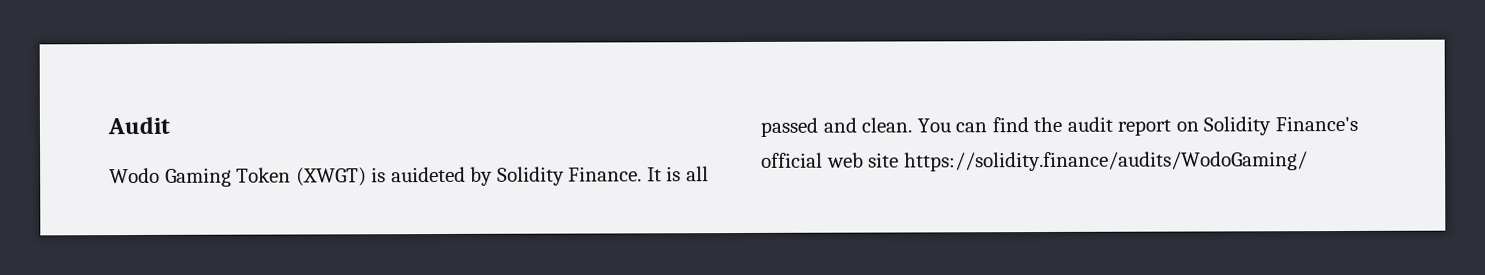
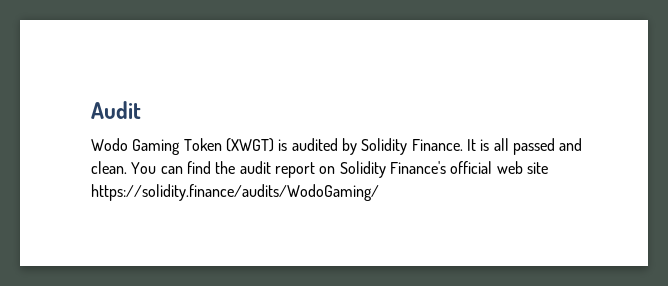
[390,166,466,183] auideted -> [291,138,338,151] audited

